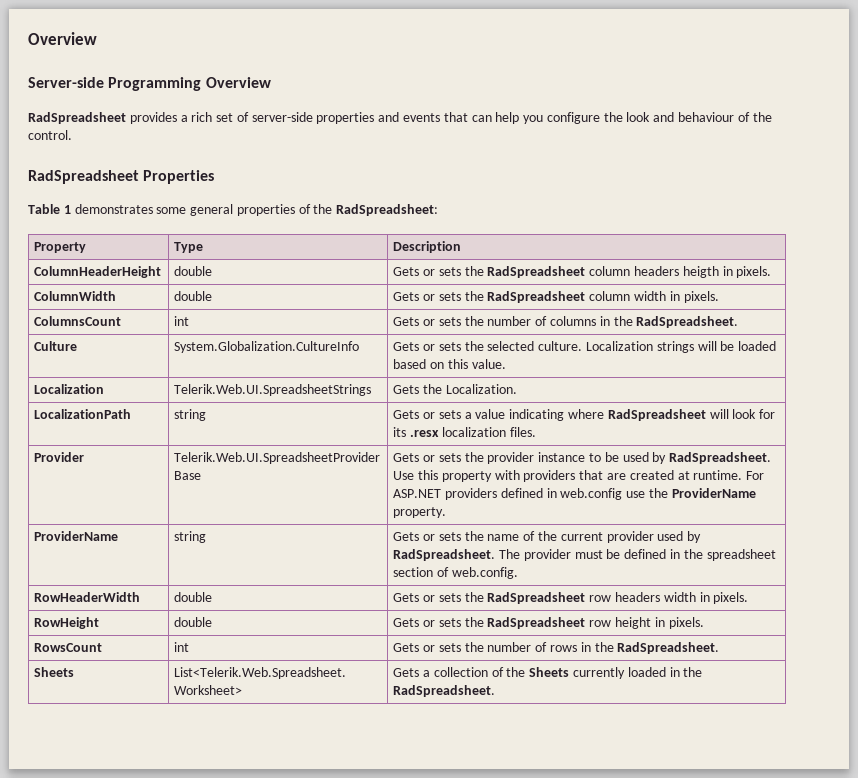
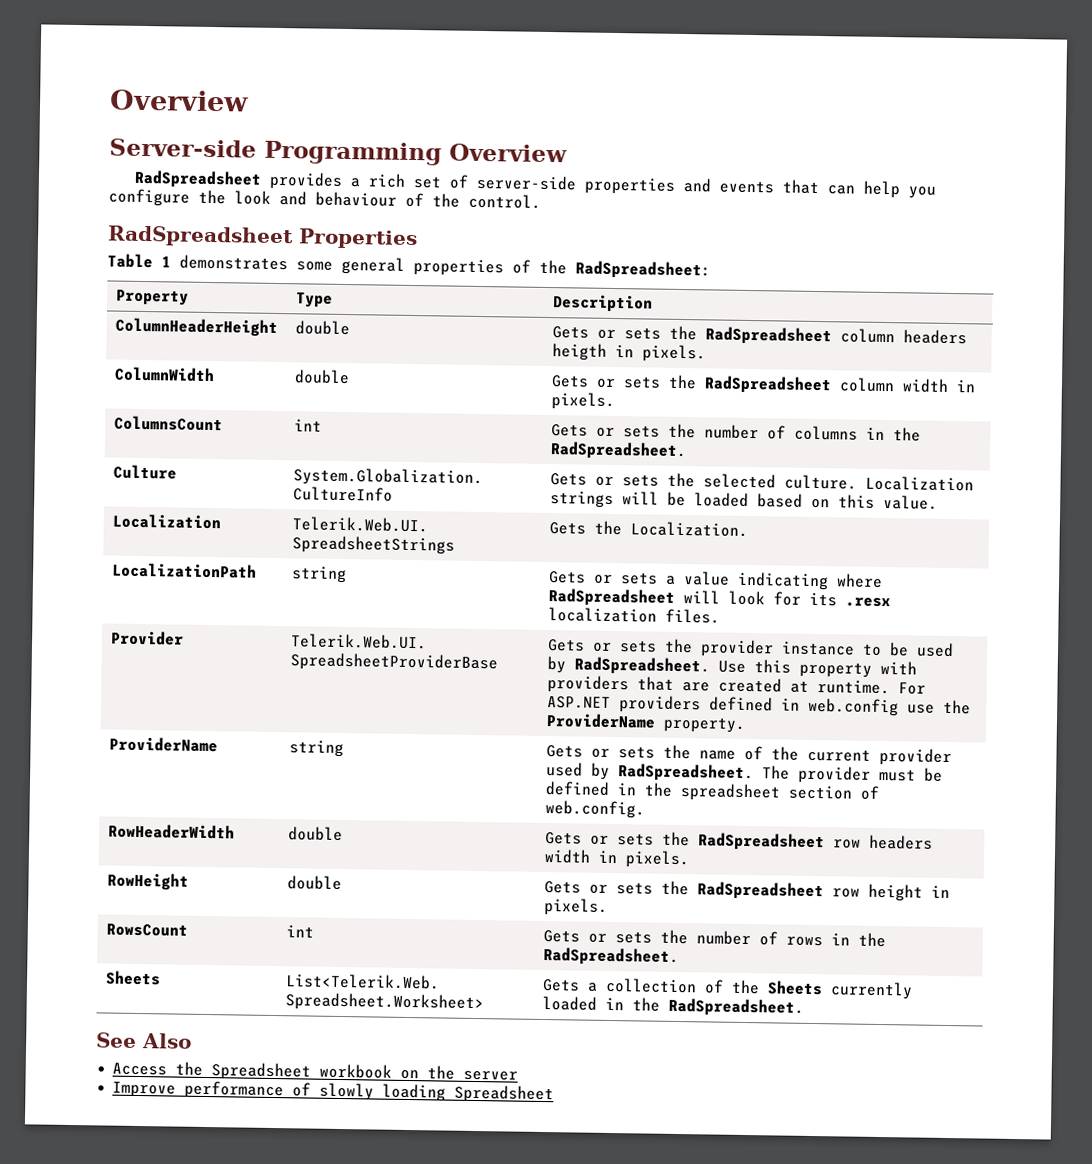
(496, 691) none -> [96,1032,192,1049] [112,1061,519,1081] [112,1080,555,1104] // See Also // Access the Spreadsheet workbook on the server // Improve performance of slowly loading Spreadsheet

